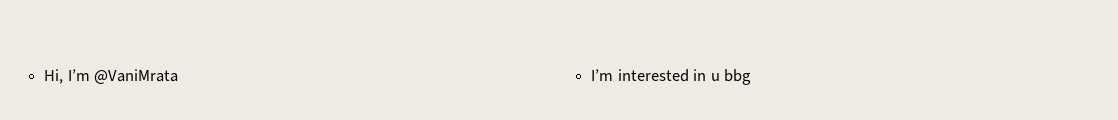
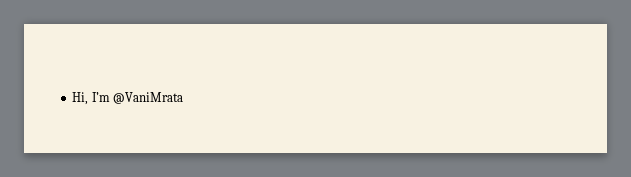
[591,69,751,85] // I’m interested in u bbg -> (184, 98) none

